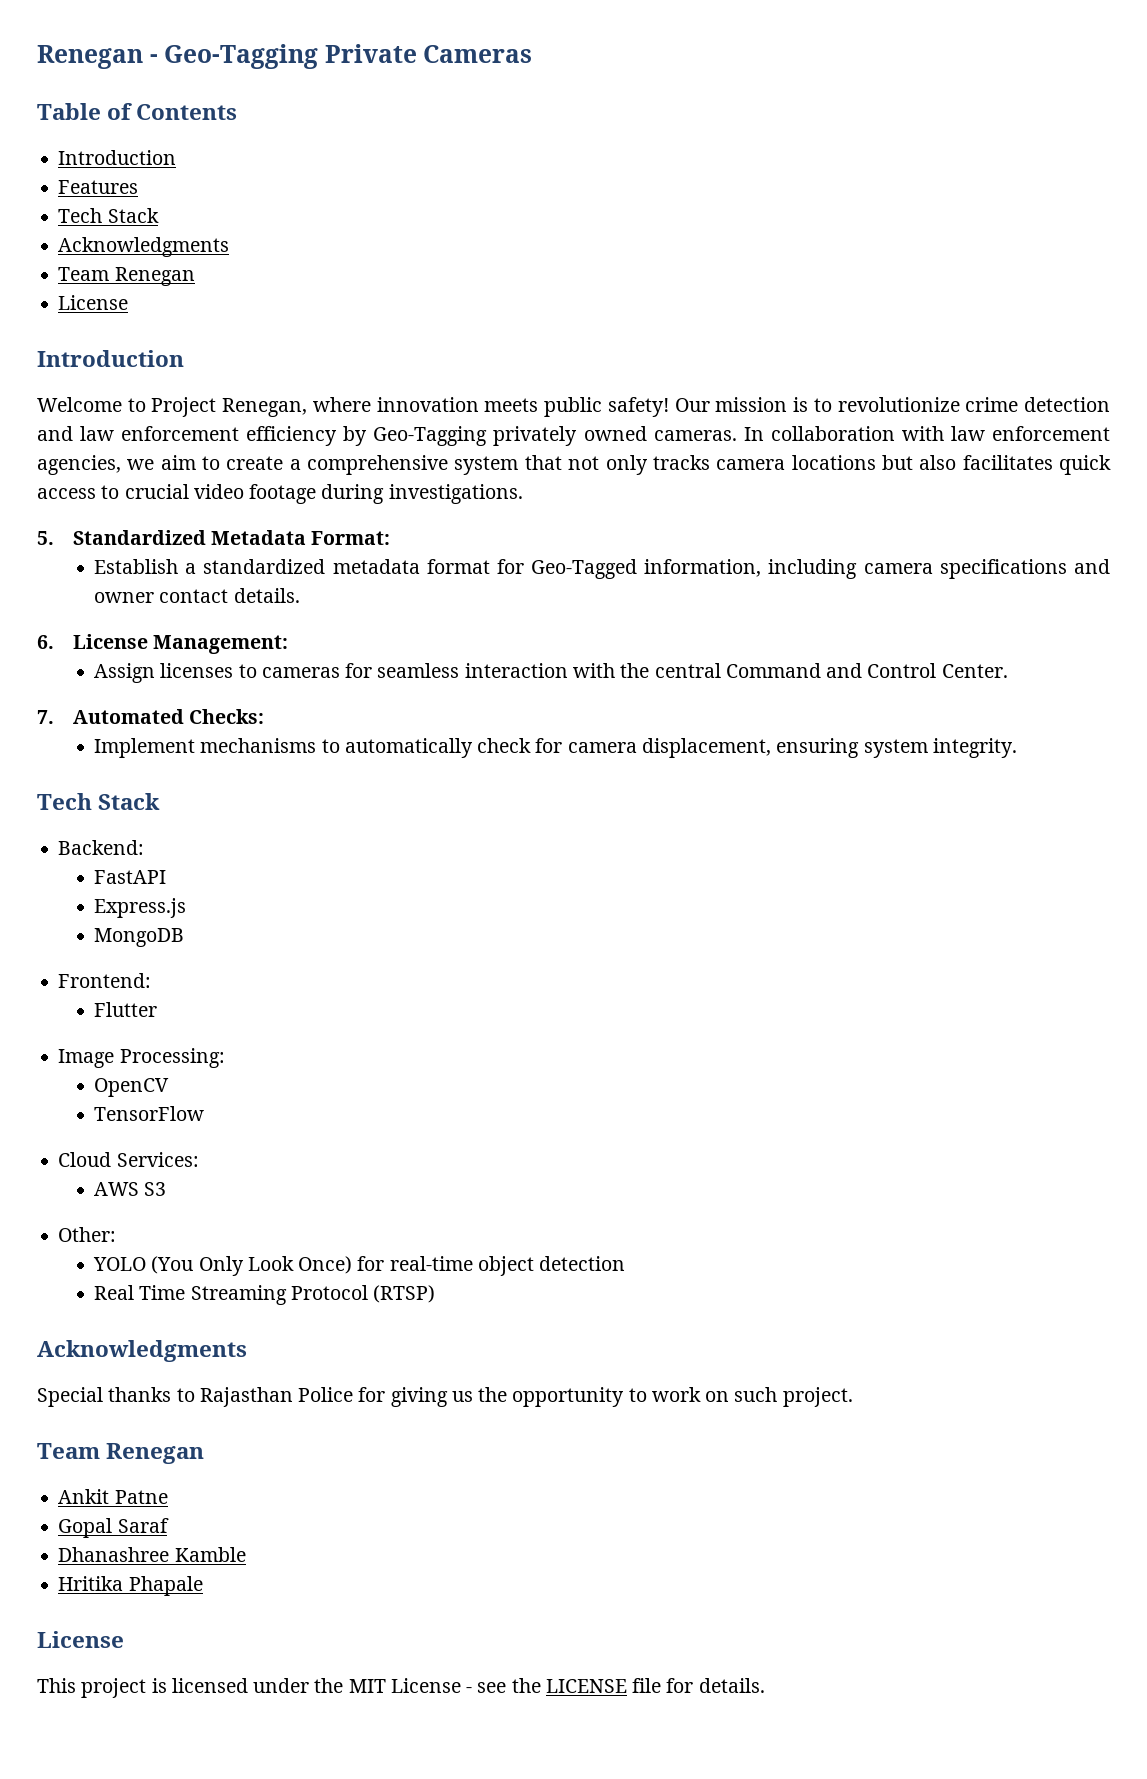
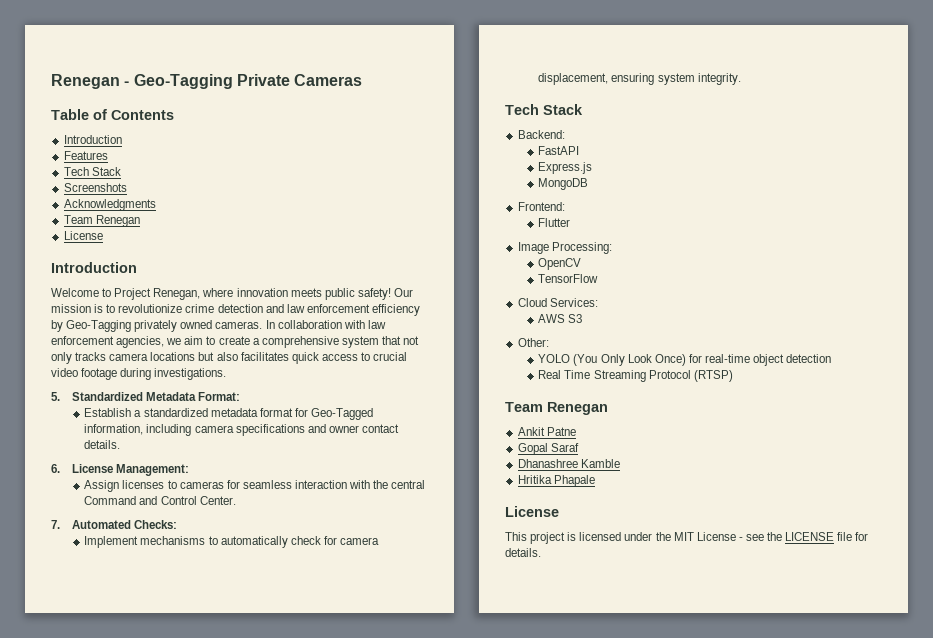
(159, 215) none -> [63,183,127,192] // Screenshots
[37,1340,247,1362] [37,1387,853,1407] // Acknowledgments // Special thanks to Rajasthan Police for giving us the opportunity to work on such project. -> (733, 376) none

